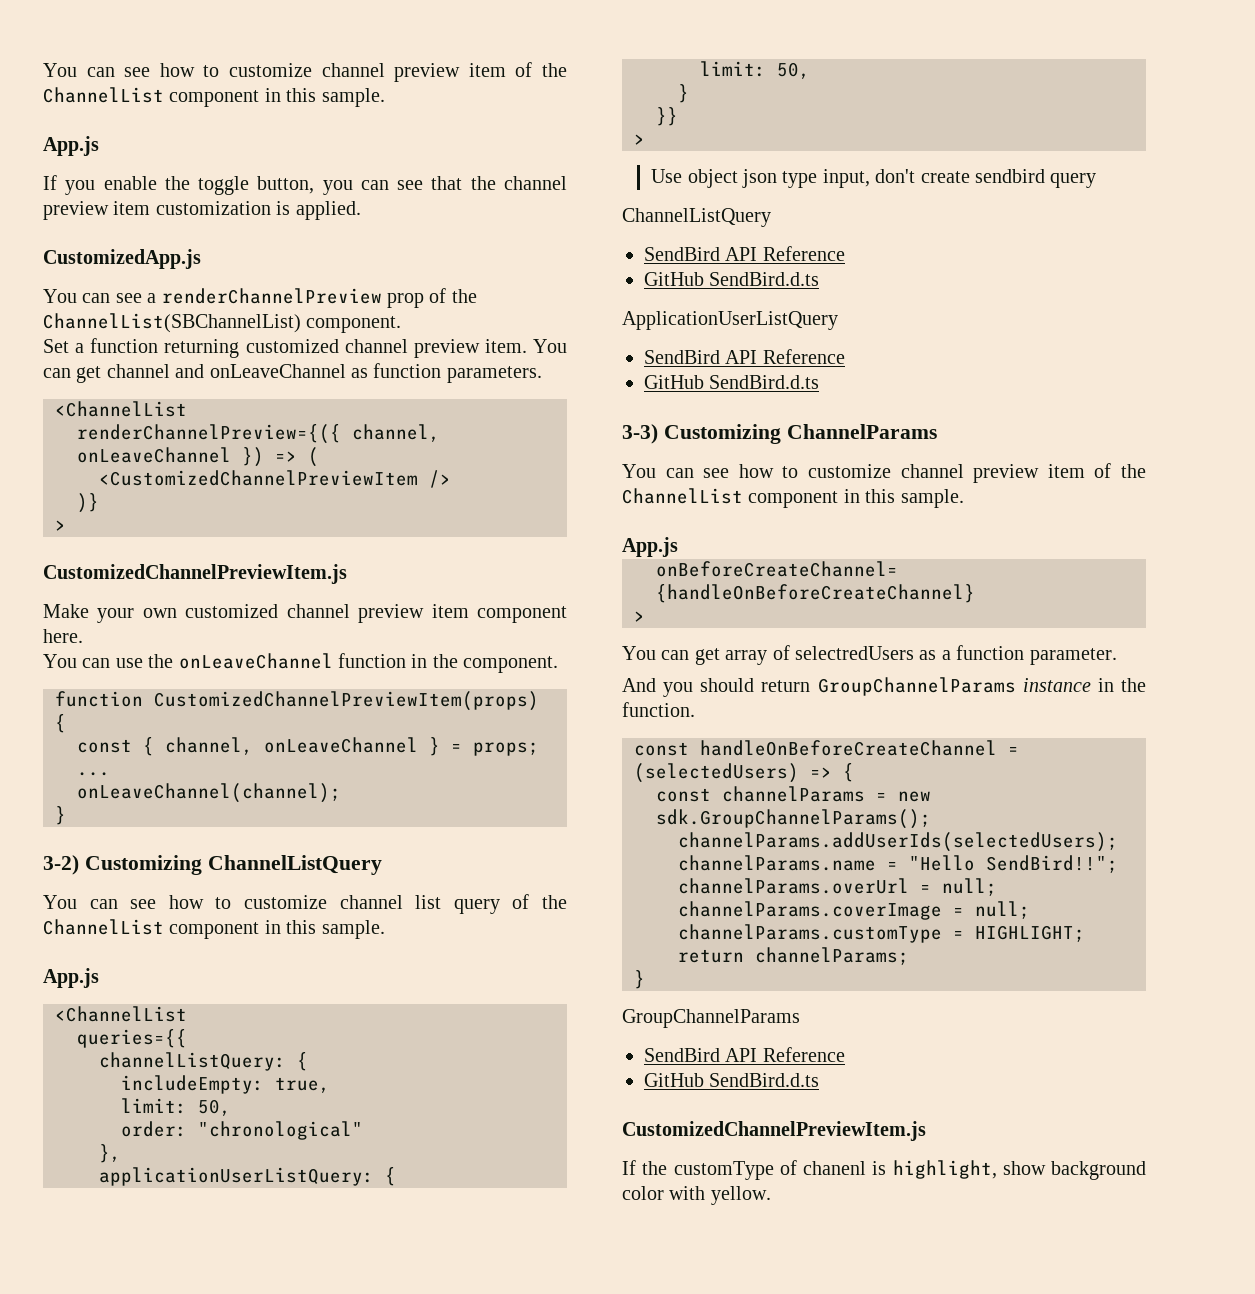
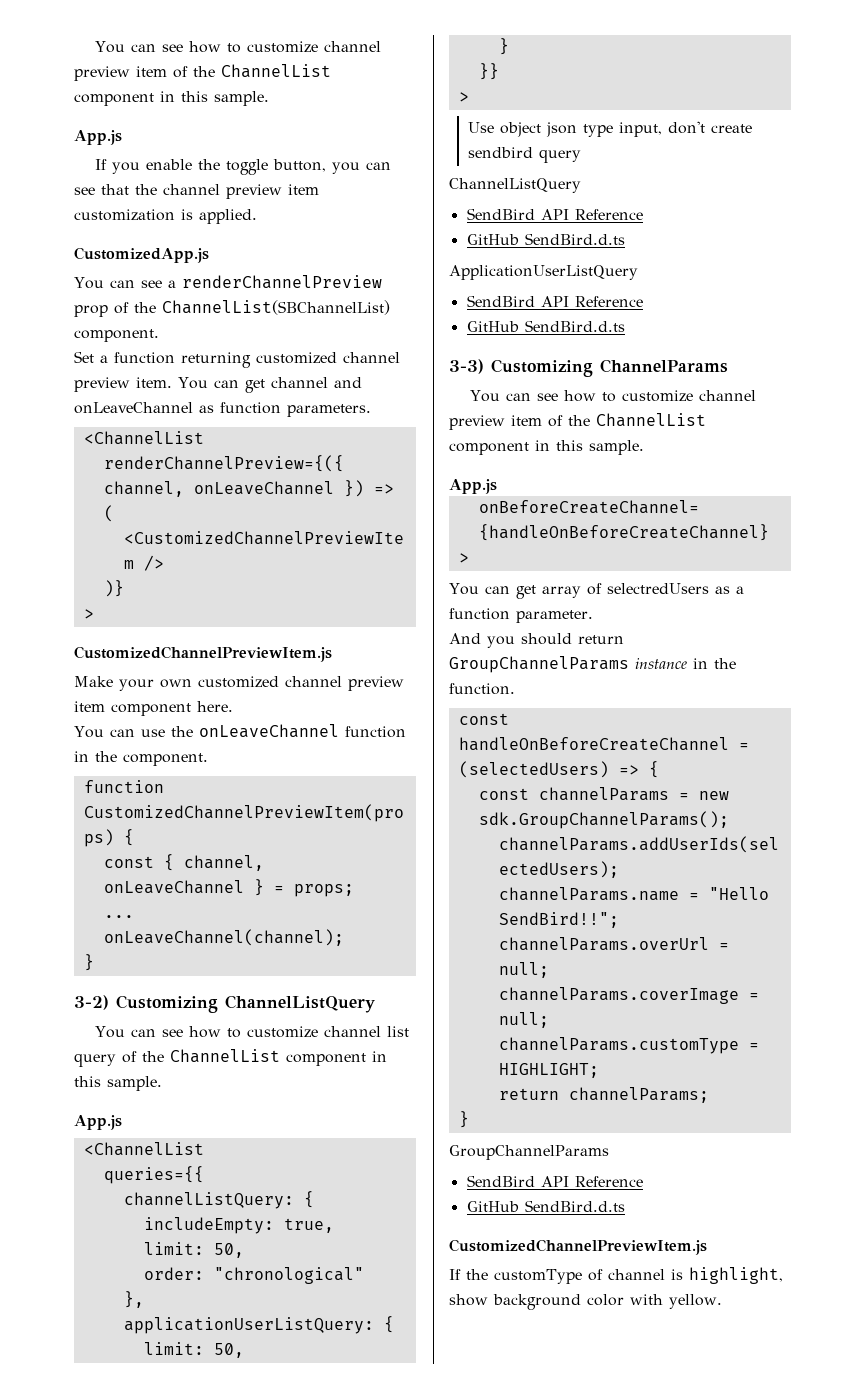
[803,1161,866,1175] chanenl -> [607,1269,665,1280] channel

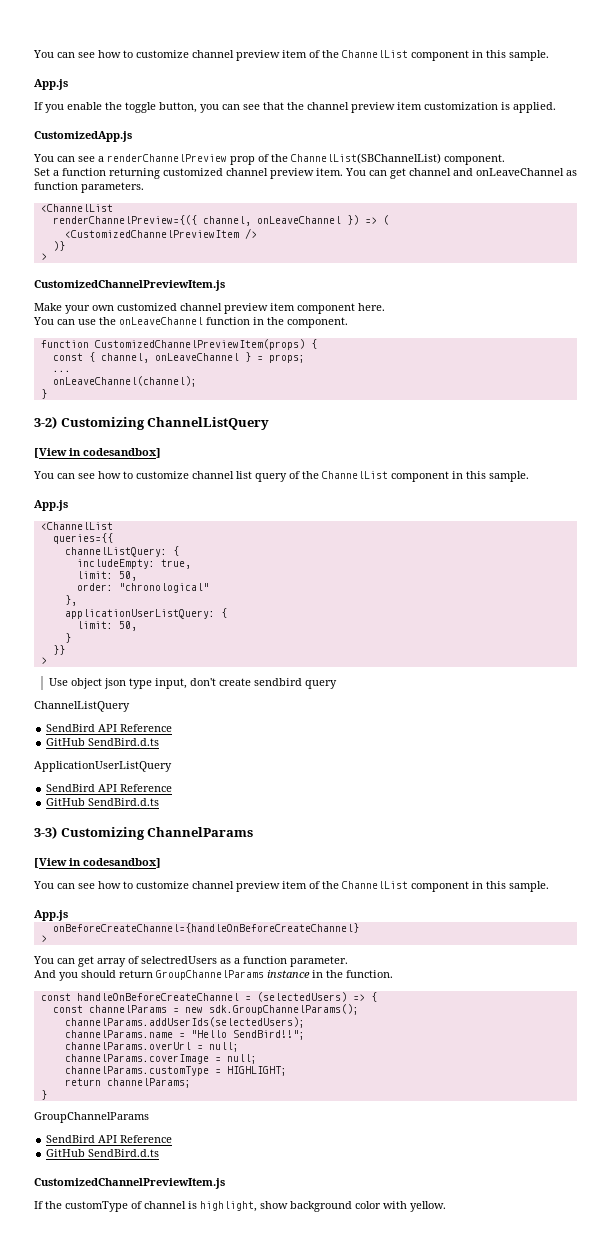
(375, 1004) none -> [34,448,161,458] // [View in codesandbox]
(728, 366) none -> [34,858,161,868] // [View in codesandbox]

